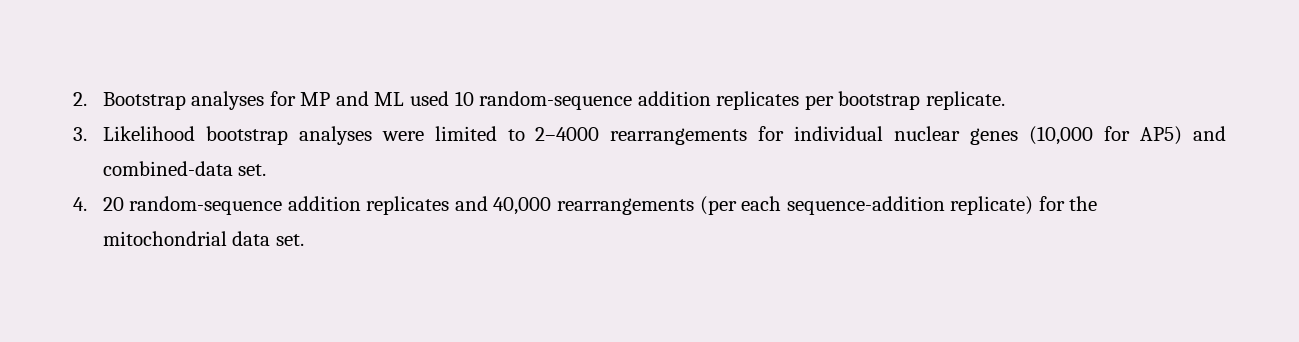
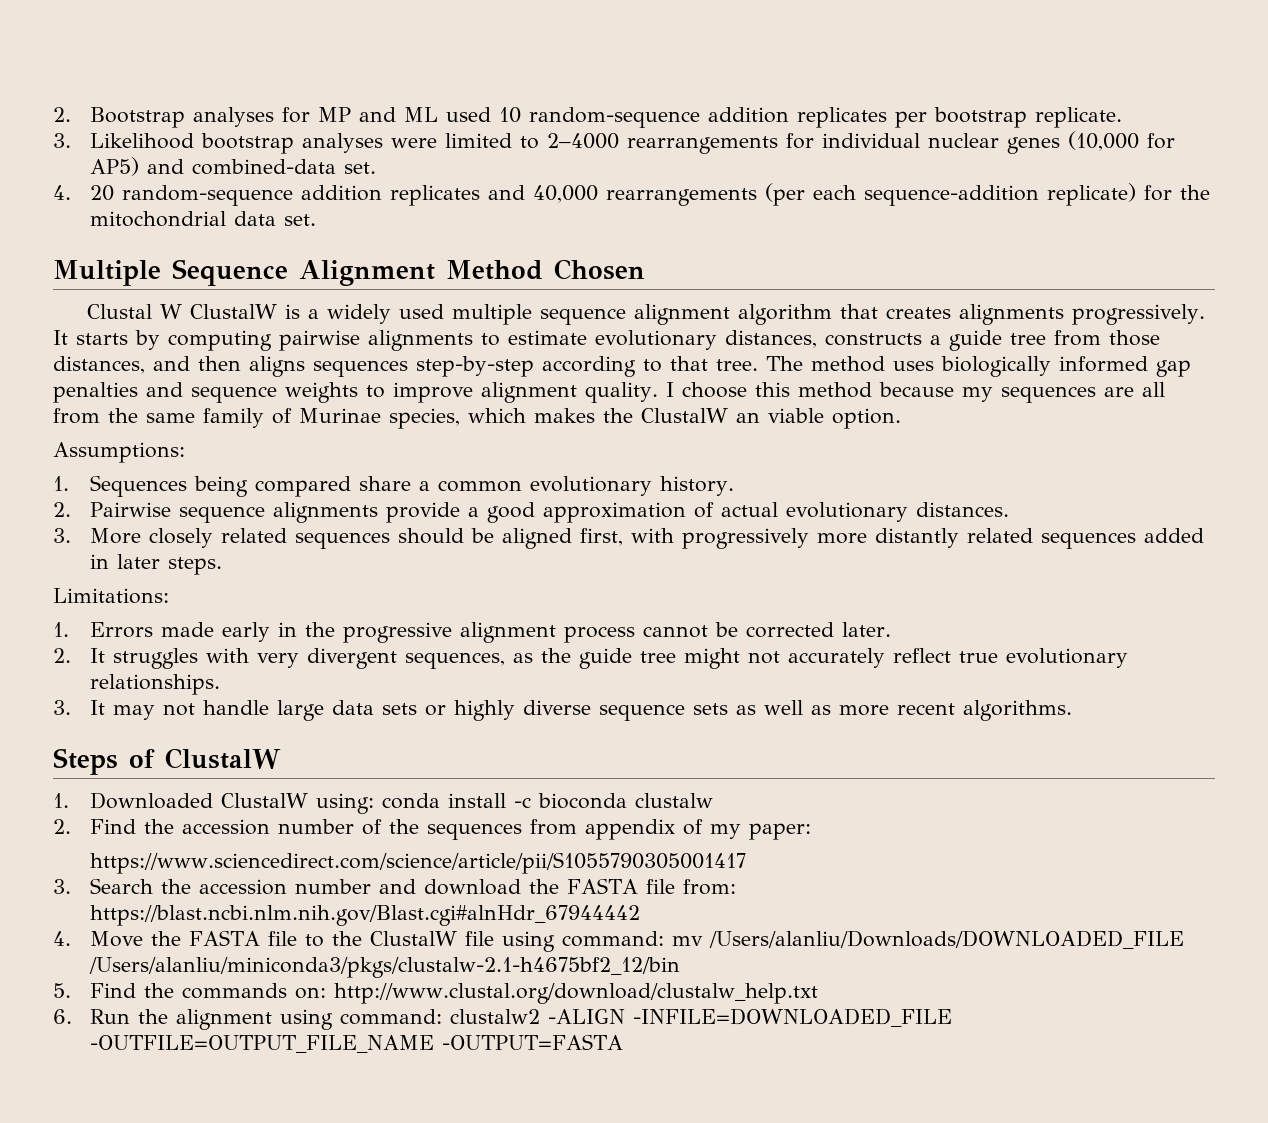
(304, 240) none -> [53,259,645,286] [86,304,1205,325] [53,330,1160,351] [53,356,1191,377] [53,382,1165,403] [53,408,901,429] [53,442,185,463] [53,475,734,497] [53,502,1009,523] [53,528,1204,549] [89,554,222,575] [53,588,169,604] [53,622,891,643] [53,648,1128,669] [89,674,220,695] [53,700,1072,721] [53,748,281,775] [53,792,713,814] [53,819,811,840] [89,852,746,874] [53,878,736,895] [89,905,640,926] [53,930,1184,952] [88,957,680,978] [53,983,818,1004] [53,1008,952,1030] [89,1034,623,1053] // Multiple Sequence Alignment Method Chosen // Clustal W ClustalW is a widely used multiple sequence alignment algorithm that creates alignments progressively. It starts by computing pairwise alignments to estimate evolutionary distances, constructs a guide tree from those distances, and then aligns sequences step-by-step according to that tree. The method uses biologically informed gap penalties and sequence weights to improve alignment quality. I choose this method because my sequences are all from the same family of Murinae species, which makes the ClustalW an viable option. // Assumptions: // 1. Sequences being compared share a common evolutionary history. // 2. Pairwise sequence alignments provide a good approximation of actual evolutionary distances. // 3. More closely related sequences should be aligned first, with progressively more distantly related sequences added in later steps. // Limitations: // 1. Errors made early in the progressive alignment process cannot be corrected later. // 2. It struggles with very divergent sequences, as the guide tree might not accurately reflect true evolutionary relationships. // 3. It may not handle large data sets or highly diverse sequence sets as well as more recent algorithms. // Steps of ClustalW // 1. Downloaded ClustalW using: conda install -c bioconda clustalw // 2. Find the accession number of the sequences from appendix of my paper: // https://www.sciencedirect.com/science/article/pii/S1055790305001417 // 3. Search the accession number and download the FASTA file from: https://blast.ncbi.nlm.nih.gov/Blast.cgi#alnHdr_67944442 // 4. Move the FASTA file to the ClustalW file using command: mv /Users/alanliu/Downloads/DOWNLOADED_FILE /Users/alanliu/miniconda3/pkgs/clustalw-2.1-h4675bf2_12/bin // 5. Find the commands on: http://www.clustal.org/download/clustalw_help.txt // 6. Run the alignment using command: clustalw2 -ALIGN -INFILE=DOWNLOADED_FILE -OUTFILE=OUTPUT_FILE_NAME -OUTPUT=FASTA

